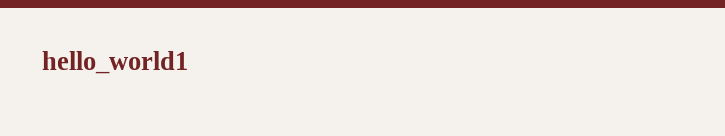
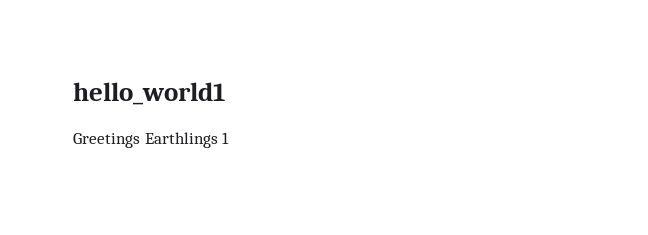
(188, 62) none -> [73,132,230,148] // Greetings Earthlings 1

